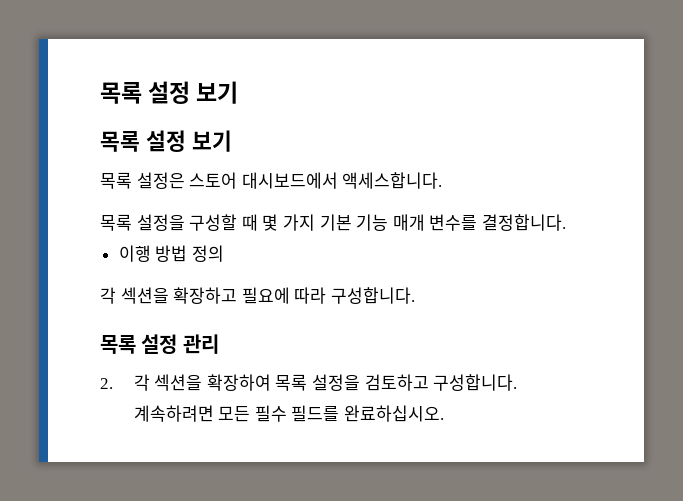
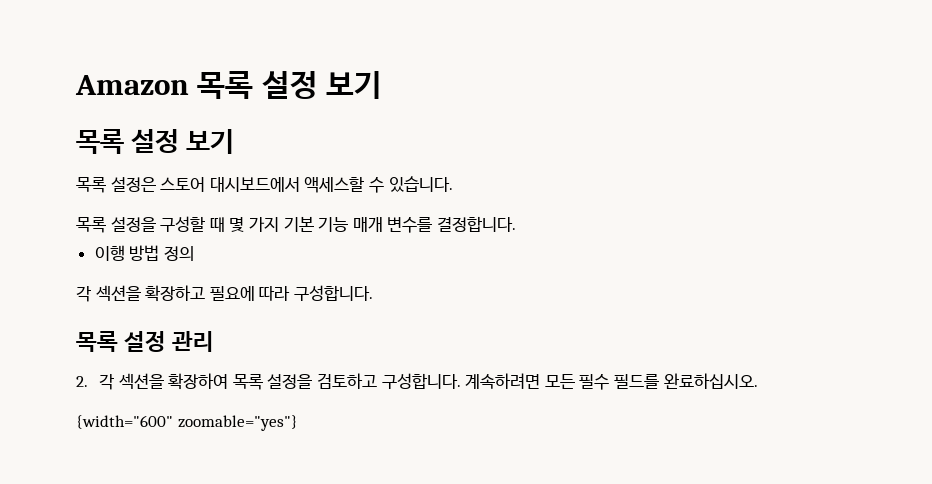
(100, 93) none -> [75,75,189,95] Amazon
[342,172,443,189] 액세스합니다. -> [304,176,453,193] 액세스할 수 있습니다.
(444, 413) none -> [76,415,298,431] // {width="600" zoomable="yes"}

